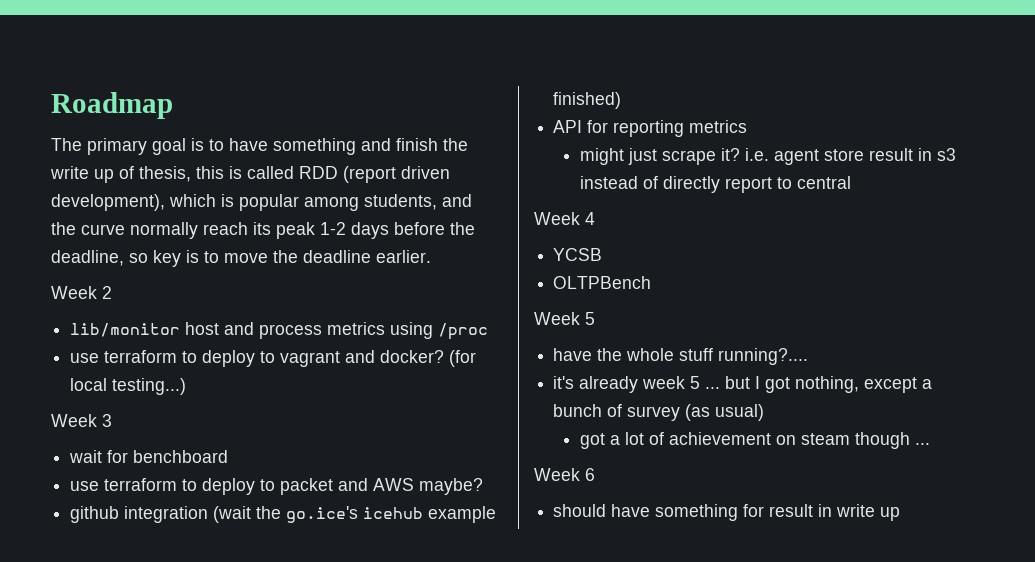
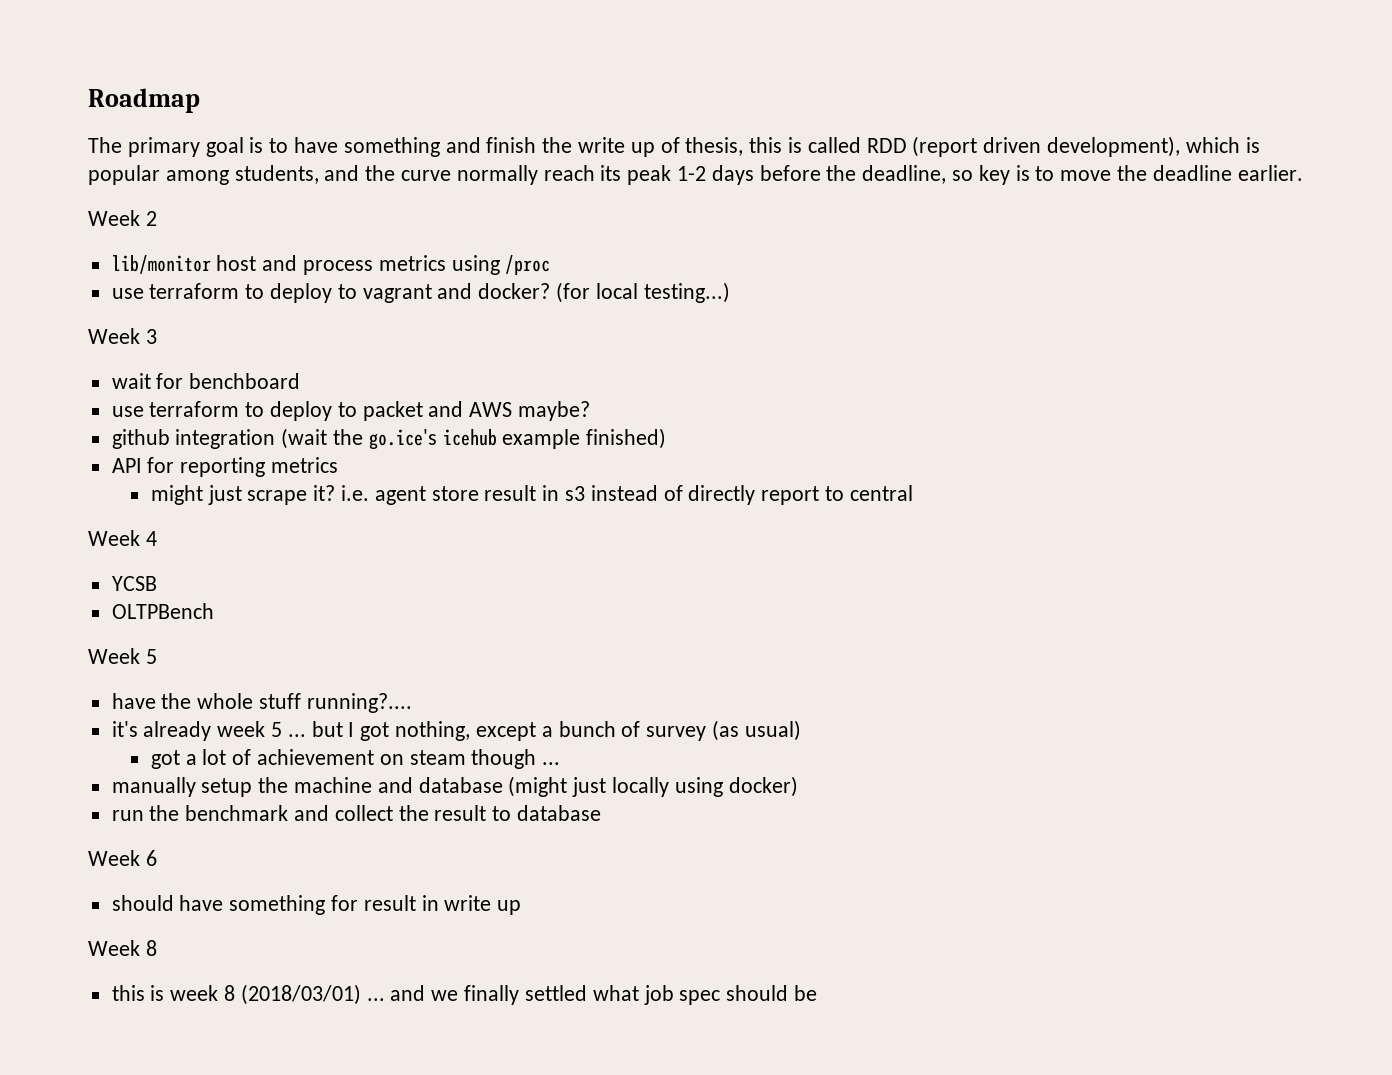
(930, 444) none -> [111,776,798,797] [111,805,602,821] // manually setup the machine and database (might just locally using docker) // run the benchmark and collect the result to database
(901, 514) none -> [88,940,157,956] [111,984,817,1005] // Week 8 // this is week 8 (2018/03/01) ... and we finally settled what job spec should be

